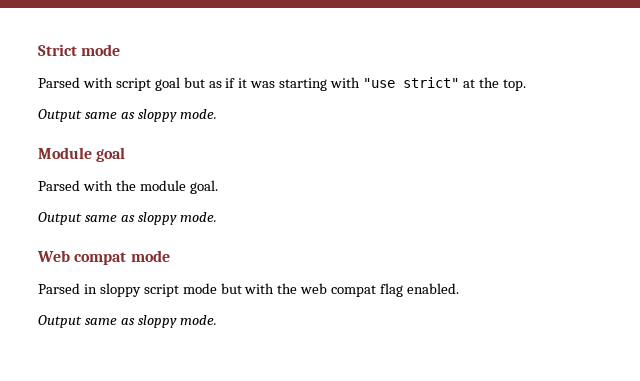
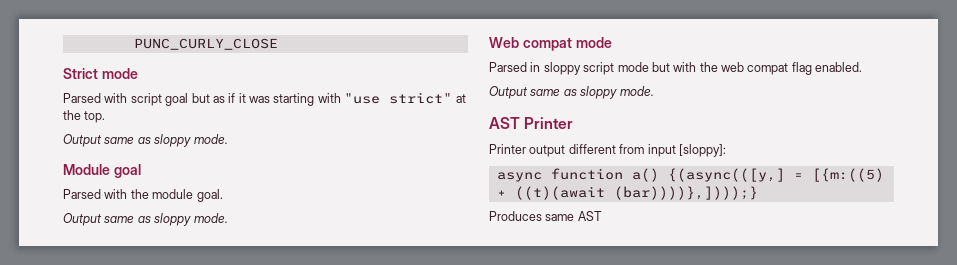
(38, 50) none -> [133,38,278,50] PUNC_CURLY_CLOSE //
(217, 320) none -> [489,117,574,129] [489,144,726,157] [496,168,884,182] [496,186,758,200] [489,211,602,221] // AST Printer // Printer output different from input [sloppy]: // async function a() {(async(([y,] = [{m:((5) + ((t)(await (bar))))},])));} // Produces same AST

